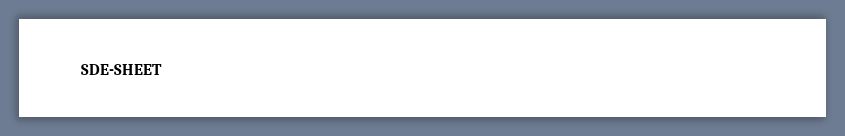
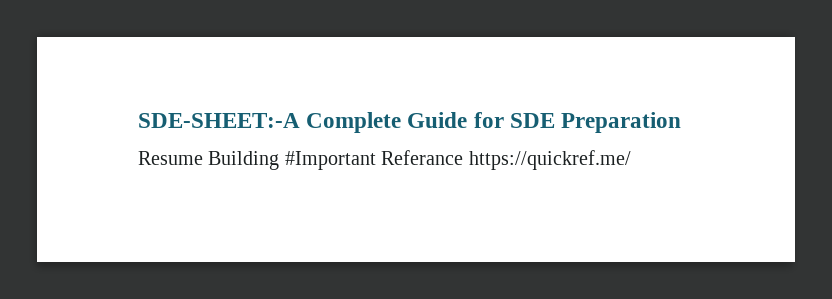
[81,64,162,75] SDE-SHEET -> [138,112,682,133] [138,150,631,170] SDE-SHEET:-A Complete Guide for SDE Preparation // Resume Building #Important Referance https://quickref.me/

